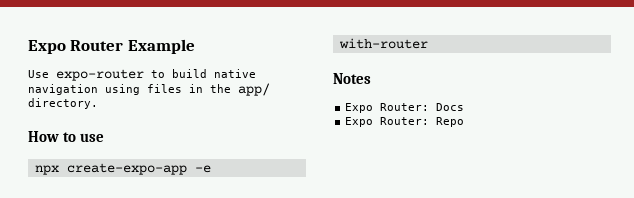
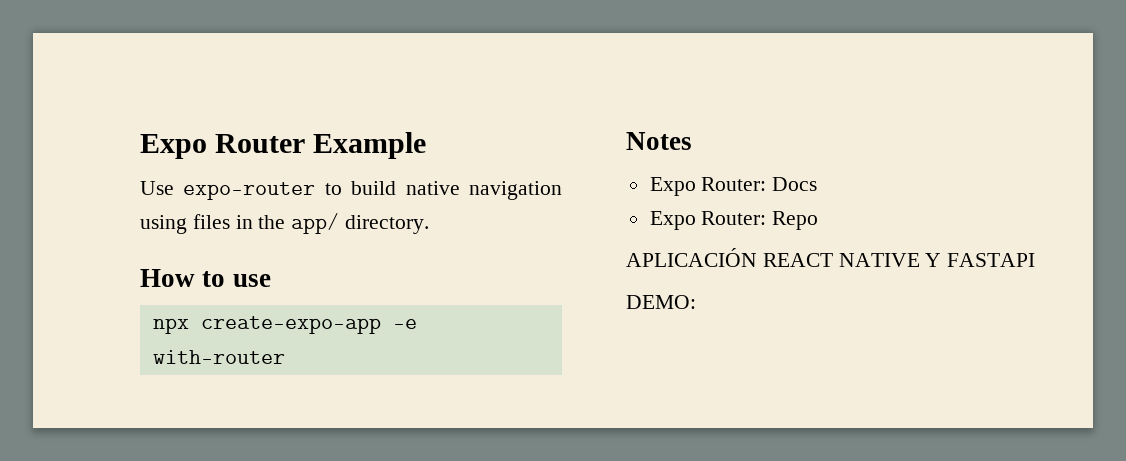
(465, 122) none -> [626,248,1036,267] [626,295,696,309] // APLICACIÓN REACT NATIVE Y FASTAPI // DEMO:

